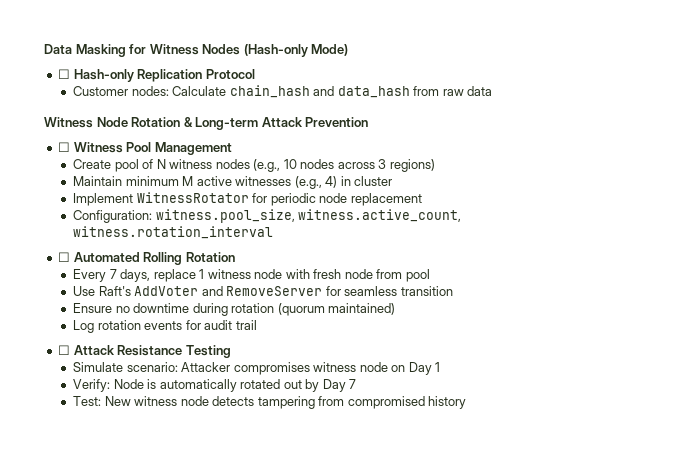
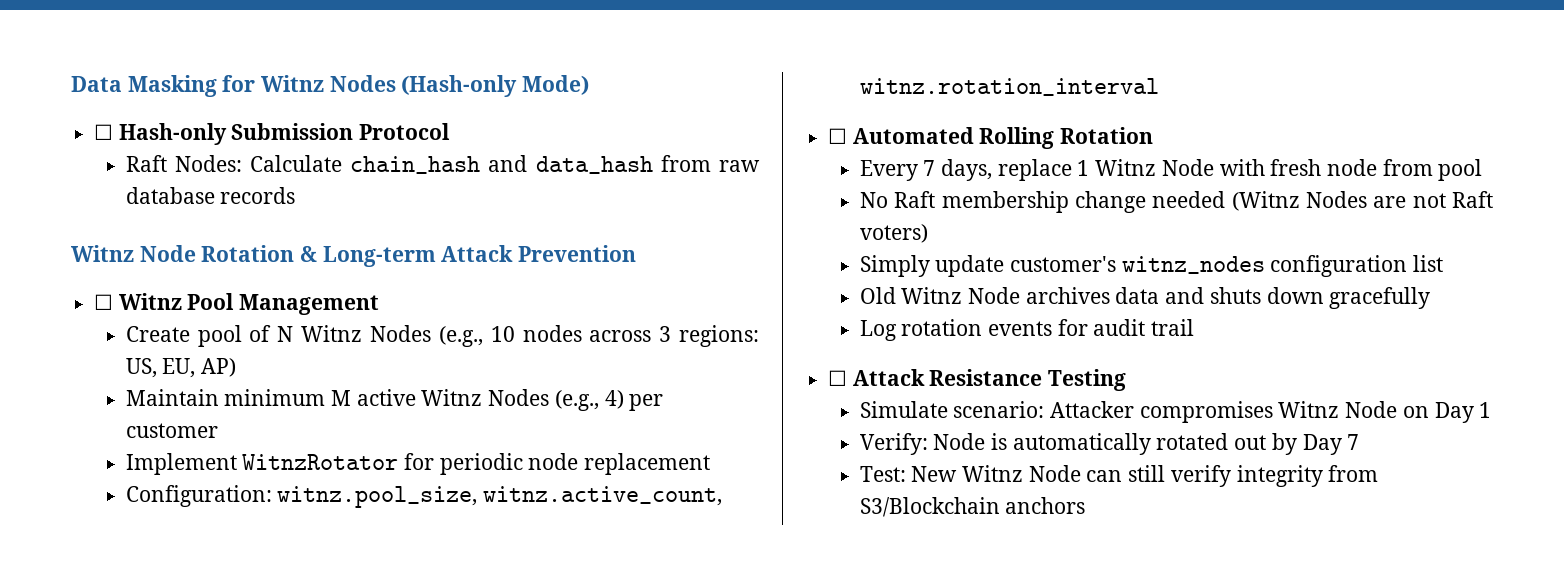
[149,44,199,55] Witness -> [261,75,325,92] Witnz
[137,69,203,82] Replication -> [231,123,354,140] Submission
[73,86,169,96] Customer nodes: -> [125,155,242,172] Raft Nodes:
[467,86,493,96] [44,117,93,128] data // Witness -> [125,187,296,204] [71,245,134,262] database records // Witnz
[73,142,123,153] Witness -> [118,293,182,310] Witnz
[169,159,250,169] witness nodes -> [301,325,431,342] Witnz Nodes
[389,159,435,172] regions) -> [679,325,760,347] [125,358,237,378] regions: US, EU, AP)
[235,176,393,189] witnesses (e.g., 4) in cluster -> [421,389,664,411] [125,423,218,438] Witnz Nodes (e.g., 4) per customer
[136,192,249,203] WitnessRotator -> [242,454,399,470] WitnzRotator
[155,209,462,223] [73,226,274,239] witness.pool_size, witness.active_count, witness.rotation_interval -> [277,486,723,508] [859,78,1159,96] witnz.pool_size, witnz.active_count, witnz.rotation_interval
[207,269,283,279] witness node -> [1095,159,1214,176] Witnz Node
[73,286,453,296] [73,303,396,316] Use Raft's AddVoter and RemoveServer for seamless transition // Ensure no downtime during rotation (quorum maintained) -> [859,191,1494,213] [859,224,928,243] [859,255,1444,277] [859,287,1431,309] No Raft membership change needed (Witnz Nodes are not Raft voters) // Simply update customer's witnz_nodes configuration list // Old Witnz Node archives data and shuts down gracefully
[313,362,388,372] witness node -> [1278,401,1398,418] Witnz Node
[134,396,467,409] witness node detects tampering from compromised history -> [962,465,1379,487] [859,497,1086,517] Witnz Node can still verify integrity from S3/Blockchain anchors

